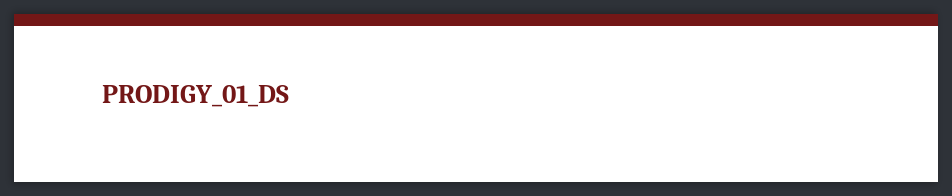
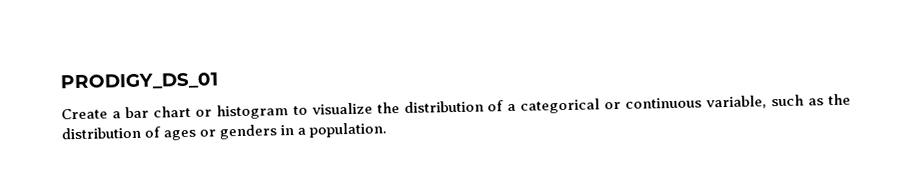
[102,85,289,107] PRODIGY_01_DS -> [60,72,218,91] [61,93,852,120] [61,122,388,141] PRODIGY_DS_01 // Create a bar chart or histogram to visualize the distribution of a categorical or continuous variable, such as the distribution of ages or genders in a population.

